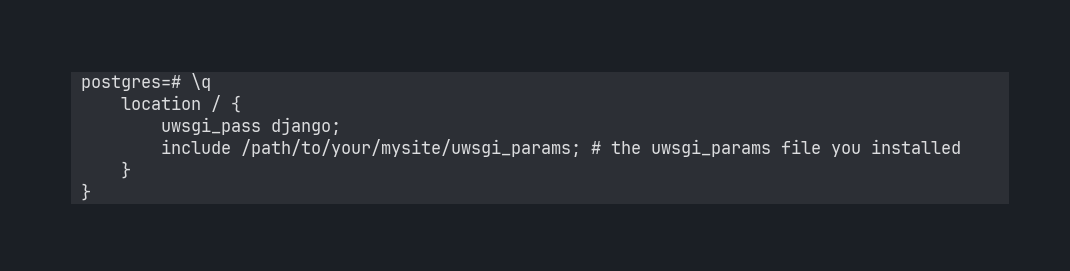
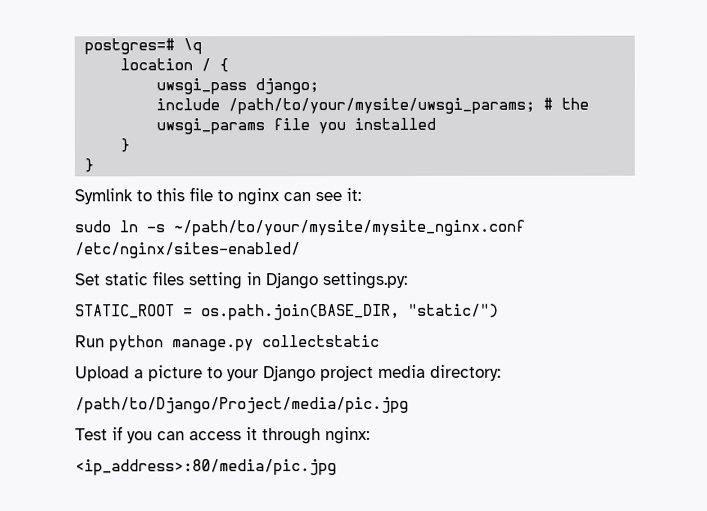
(91, 192) none -> [74,187,361,206] [74,219,525,237] [74,242,301,259] [75,271,408,290] [75,303,499,321] [75,334,380,352] [75,364,501,383] [75,396,409,414] [75,426,370,445] [75,459,337,476] // Symlink to this file to nginx can see it: // sudo ln -s ~/path/to/your/mysite/mysite_nginx.conf /etc/nginx/sites-enabled/ // Set static files setting in Django settings.py: // STATIC_ROOT = os.path.join(BASE_DIR, "static/") // Run python manage.py collectstatic // Upload a picture to your Django project media directory: // /path/to/Django/Project/media/pic.jpg // Test if you can access it through nginx: // <ip_address>:80/media/pic.jpg

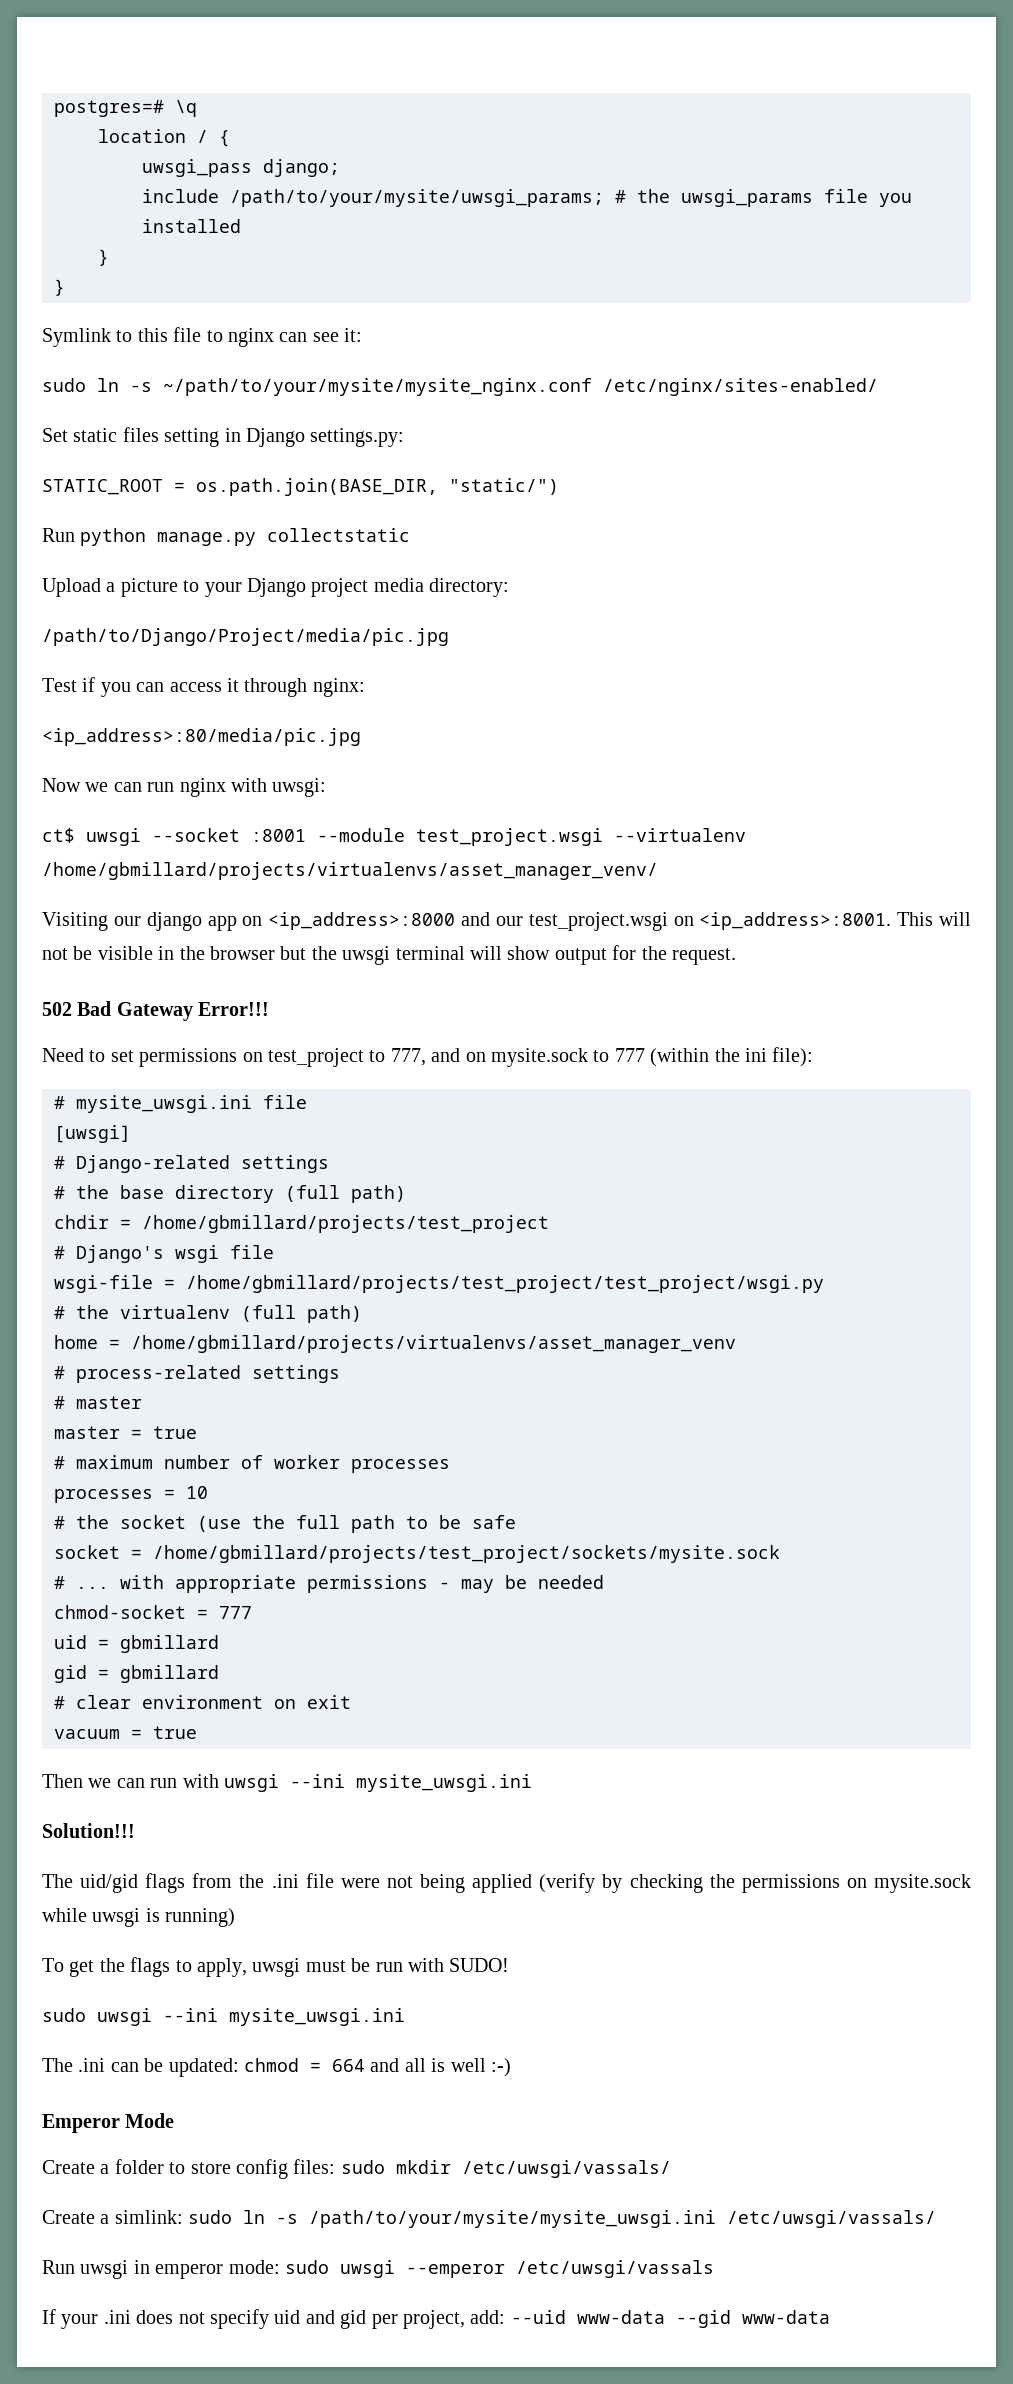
(337, 467) none -> [42,778,327,797] [42,828,746,846] [42,862,658,880] [42,912,972,931] [42,945,736,965] [42,1001,270,1021] [42,1047,814,1067] [54,1095,307,1113] [54,1125,131,1143] [54,1155,329,1173] [54,1185,406,1203] [54,1215,549,1233] [54,1245,274,1263] [54,1275,824,1293] [54,1305,362,1323] [54,1335,736,1353] [54,1365,340,1383] [54,1396,142,1409] [54,1426,197,1439] [54,1455,450,1473] [54,1486,208,1503] [54,1515,516,1533] [54,1545,780,1563] [54,1575,604,1593] [54,1605,252,1619] [54,1635,219,1653] [54,1665,219,1683] [54,1695,351,1709] [54,1726,197,1739] [42,1774,532,1792] [42,1823,135,1838] [42,1873,972,1893] [42,1908,236,1927] [42,1957,510,1977] [42,2008,405,2026] [42,2058,511,2077] [42,2113,175,2133] [42,2159,671,2179] [42,2210,937,2228] [42,2260,714,2279] [42,2309,830,2329] // Now we can run nginx with uwsgi: // ct$ uwsgi --socket :8001 --module test_project.wsgi --virtualenv /home/gbmillard/projects/virtualenvs/asset_manager_venv/ // Visiting our django app on <ip_address>:8000 and our test_project.wsgi on <ip_address>:8001. This will not be visible in the browser but the uwsgi terminal will show output for the request. // 502 Bad Gateway Error!!! // Need to set permissions on test_project to 777, and on mysite.sock to 777 (within the ini file): // # mysite_uwsgi.ini file // [uwsgi] // # Django-related settings // # the base directory (full path) // chdir = /home/gbmillard/projects/test_project // # Django's wsgi file // wsgi-file = /home/gbmillard/projects/test_project/test_project/wsgi.py // # the virtualenv (full path) // home = /home/gbmillard/projects/virtualenvs/asset_manager_venv // # process-related settings // # master // master = true // # maximum number of worker processes // processes = 10 // # the socket (use the full path to be safe // socket = /home/gbmillard/projects/test_project/sockets/mysite.sock // # ... with appropriate permissions - may be needed // chmod-socket = 777 // uid = gbmillard // gid = gbmillard // # clear environment on exit // vacuum = true // Then we can run with uwsgi --ini mysite_uwsgi.ini // Solution!!! // The uid/gid flags from the .ini file were not being applied (verify by checking the permissions on mysite.sock while uwsgi is running) // To get the flags to apply, uwsgi must be run with SUDO! // sudo uwsgi --ini mysite_uwsgi.ini // The .ini can be updated: chmod = 664 and all is well :-) // Emperor Mode // Create a folder to store config files: sudo mkdir /etc/uwsgi/vassals/ // Create a simlink: sudo ln -s /path/to/your/mysite/mysite_uwsgi.ini /etc/uwsgi/vassals/ // Run uwsgi in emperor mode: sudo uwsgi --emperor /etc/uwsgi/vassals // If your .ini does not specify uid and gid per project, add: --uid www-data --gid www-data

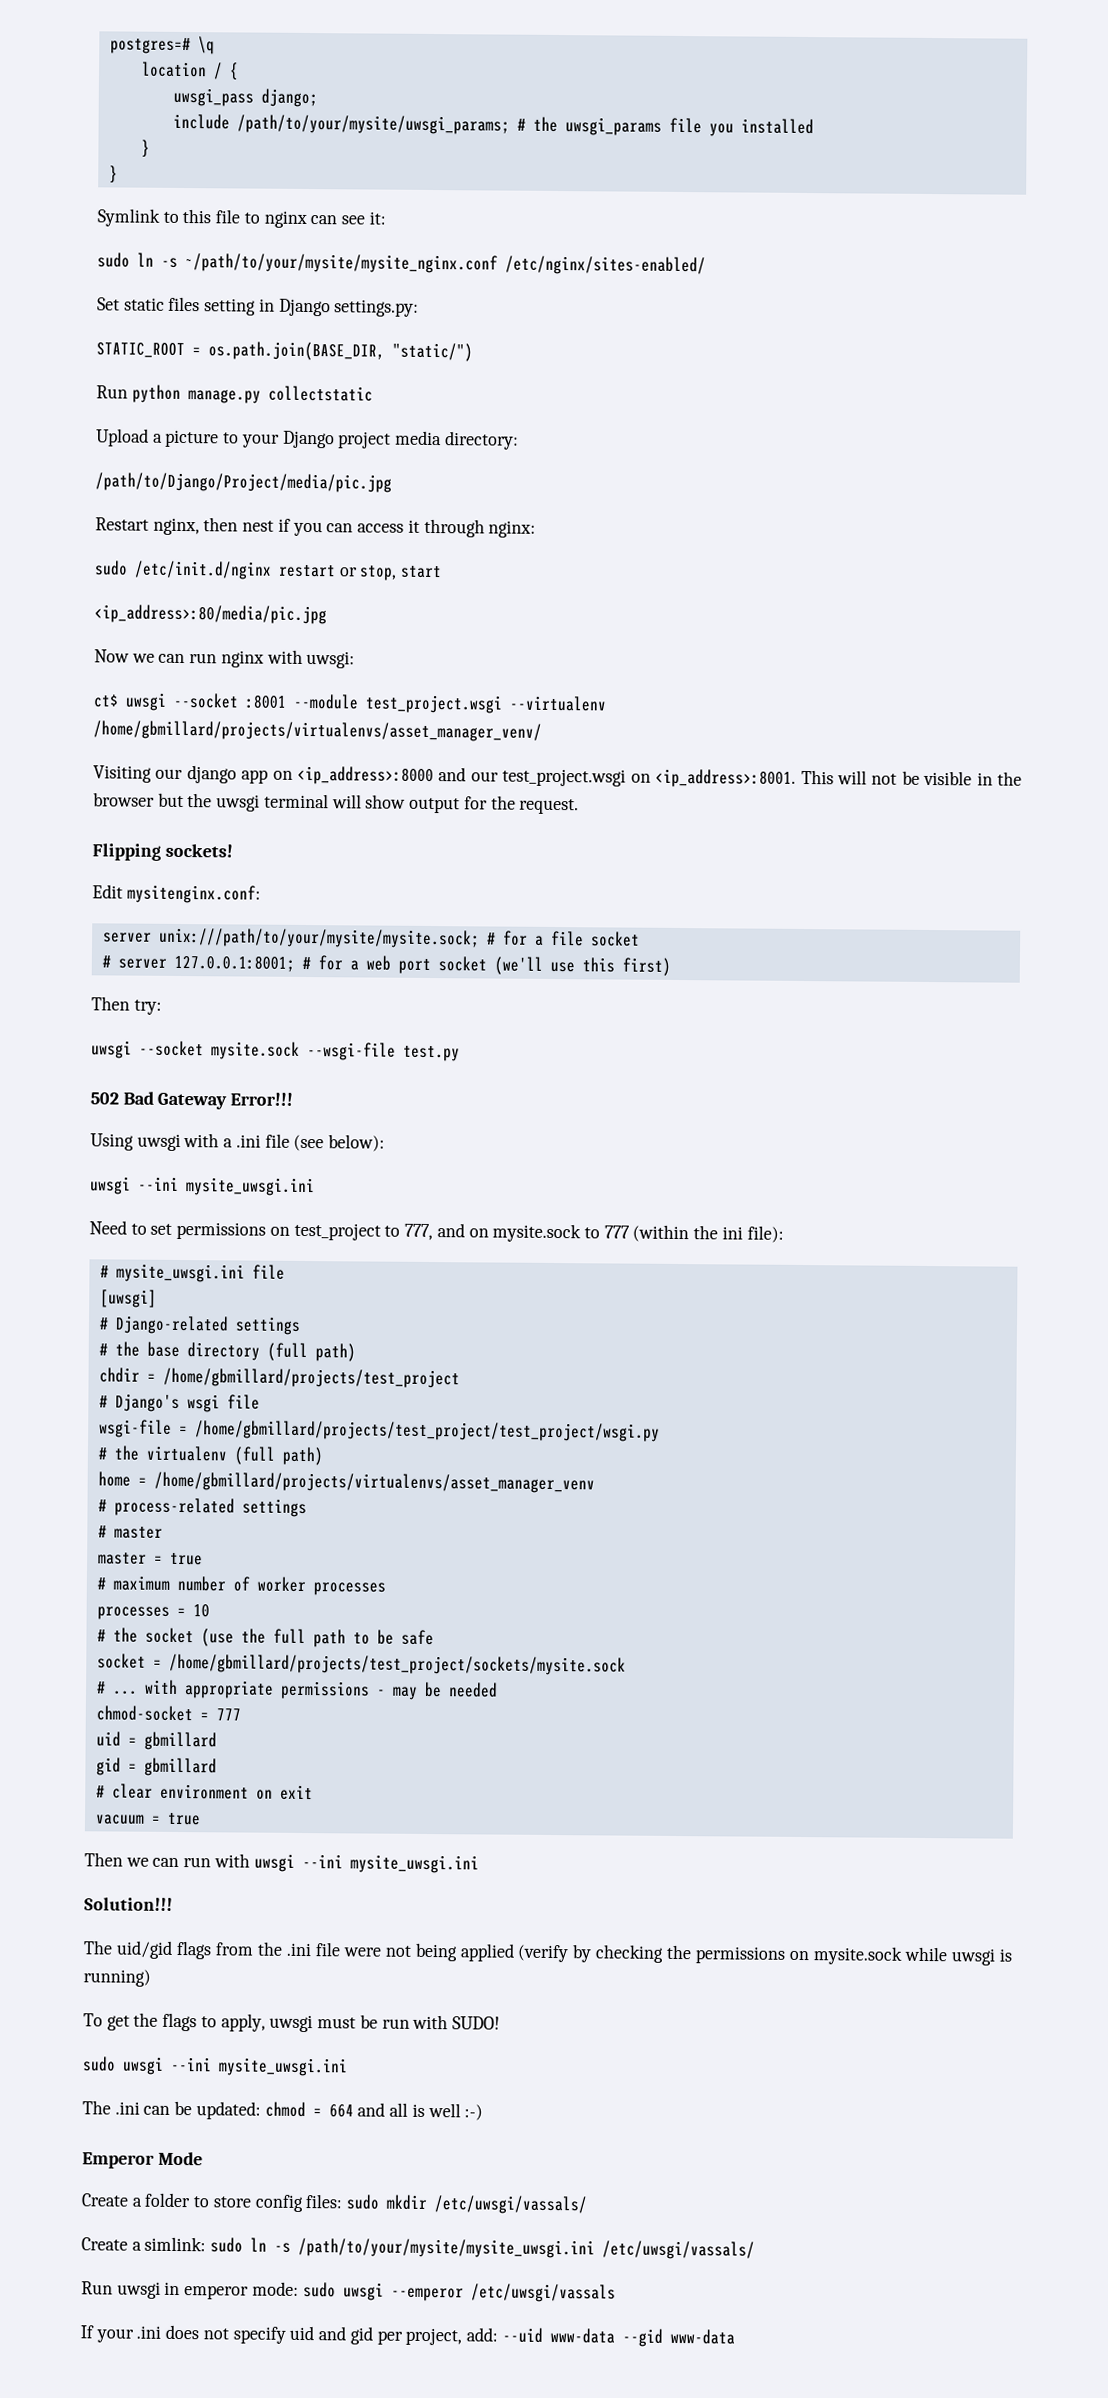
[42,678,77,692] Test -> [95,517,275,536] Restart nginx, then nest
(365, 687) none -> [94,560,443,581] // sudo /etc/init.d/nginx restart or stop, start
[42,1001,270,1021] 502 Bad Gateway Error!!! -> [92,843,233,861] [92,884,261,904] [102,927,640,949] [101,954,671,976] [91,996,162,1015] [91,1040,460,1062] [90,1091,294,1110] [90,1133,386,1152] [90,1176,315,1197] Flipping sockets! // Edit mysitenginx.conf: // server unix:///path/to/your/mysite/mysite.sock; # for a file socket // # server 127.0.0.1:8001; # for a web port socket (we'll use this first) // Then try: // uwsgi --socket mysite.sock --wsgi-file test.py // 502 Bad Gateway Error!!! // Using uwsgi with a .ini file (see below): // uwsgi --ini mysite_uwsgi.ini

